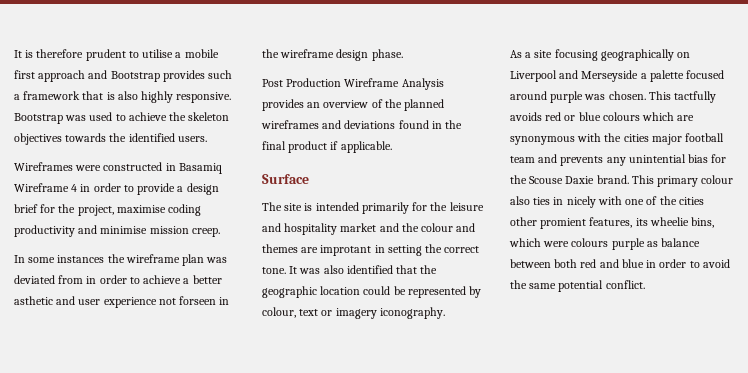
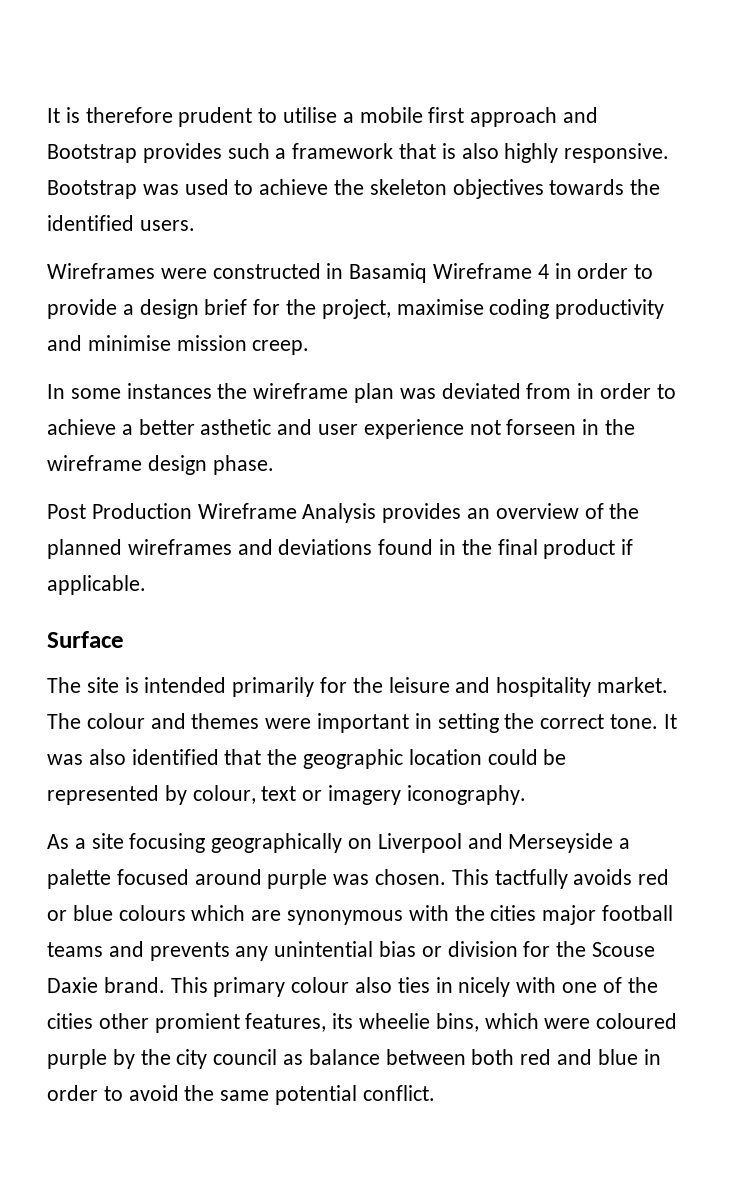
[340,223,419,232] market and the -> [597,677,669,693] [47,713,81,729] market. The
[301,245,372,256] are improtant -> [265,713,410,733] were important
[510,156,535,163] team -> [47,942,103,957] teams
(709, 158) none -> [421,941,518,957] or division
[571,238,645,250] colours purple -> [596,1013,678,1029] [47,1049,278,1069] coloured purple by the city council

